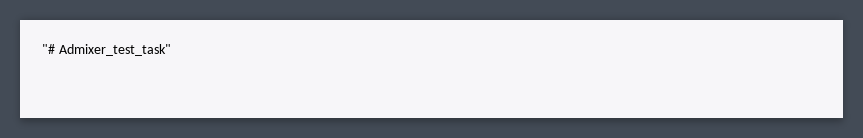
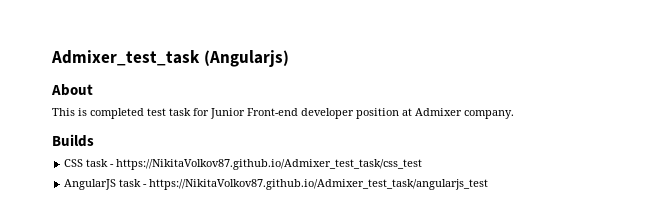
[42,44,171,56] "# Admixer_test_task" -> [51,50,289,67] [51,84,93,96] [52,108,514,119] [52,134,94,147] [64,159,423,170] [64,179,489,190] Admixer_test_task (Angularjs) // About // This is completed test task for Junior Front-end developer position at Admixer company. // Builds // CSS task - https://NikitaVolkov87.github.io/Admixer_test_task/css_test // AngularJS task - https://NikitaVolkov87.github.io/Admixer_test_task/angularjs_test

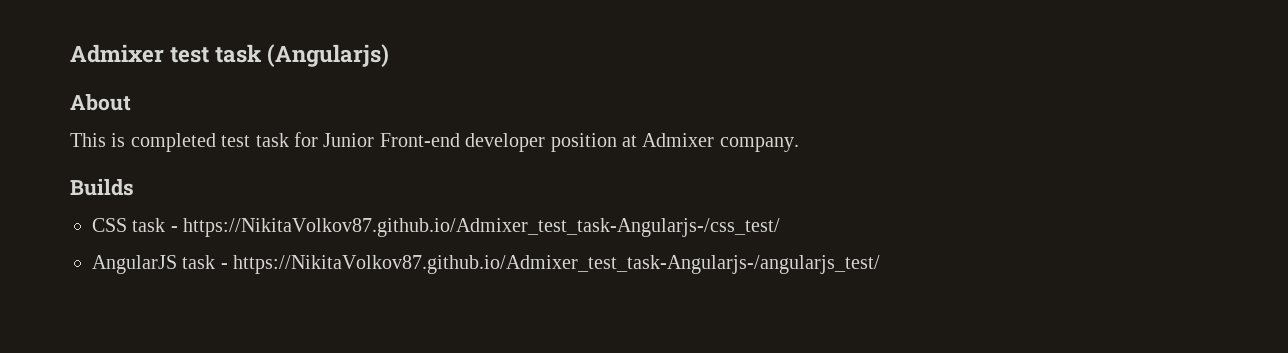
[51,50,200,66] Admixer_test_task -> [70,44,263,63] Admixer test task
[116,159,423,170] https://NikitaVolkov87.github.io/Admixer_test_task/css_test -> [183,218,781,237] https://NikitaVolkov87.github.io/Admixer_test_task-Angularjs-/css_test/
[149,179,489,190] https://NikitaVolkov87.github.io/Admixer_test_task/angularjs_test -> [233,255,881,274] https://NikitaVolkov87.github.io/Admixer_test_task-Angularjs-/angularjs_test/

